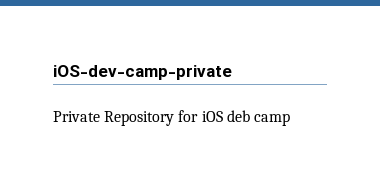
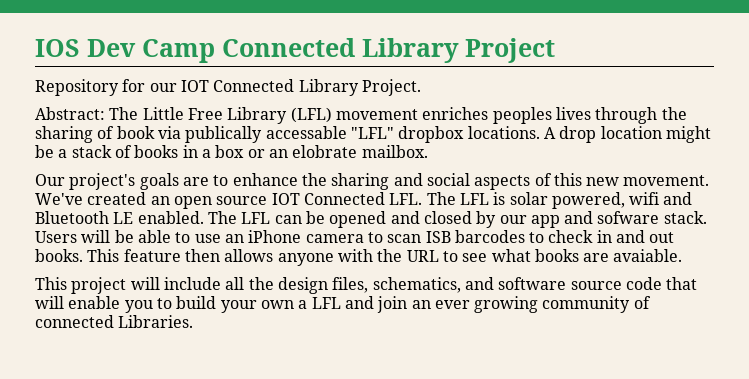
[53,65,232,80] [53,110,290,126] iOS-dev-camp-private // Private Repository for iOS deb camp -> [35,38,555,63] [35,79,421,96] [35,107,687,124] [35,126,711,143] [35,145,428,158] [35,173,710,190] [35,192,693,209] [35,211,707,228] [35,230,675,243] [35,249,683,266] [35,277,698,294] [35,296,651,313] [35,315,194,328] IOS Dev Camp Connected Library Project // Repository for our IOT Connected Library Project. // Abstract: The Little Free Library (LFL) movement enriches peoples lives through the sharing of book via publically accessable "LFL" dropbox locations. A drop location might be a stack of books in a box or an elobrate mailbox. // Our project's goals are to enhance the sharing and social aspects of this new movement. We've created an open source IOT Connected LFL. The LFL is solar powered, wifi and Bluetooth LE enabled. The LFL can be opened and closed by our app and sofware stack. Users will be able to use an iPhone camera to scan ISB barcodes to check in and out books. This feature then allows anyone with the URL to see what books are avaiable. // This project will include all the design files, schematics, and software source code that will enable you to build your own a LFL and join an ever growing community of connected Libraries.

